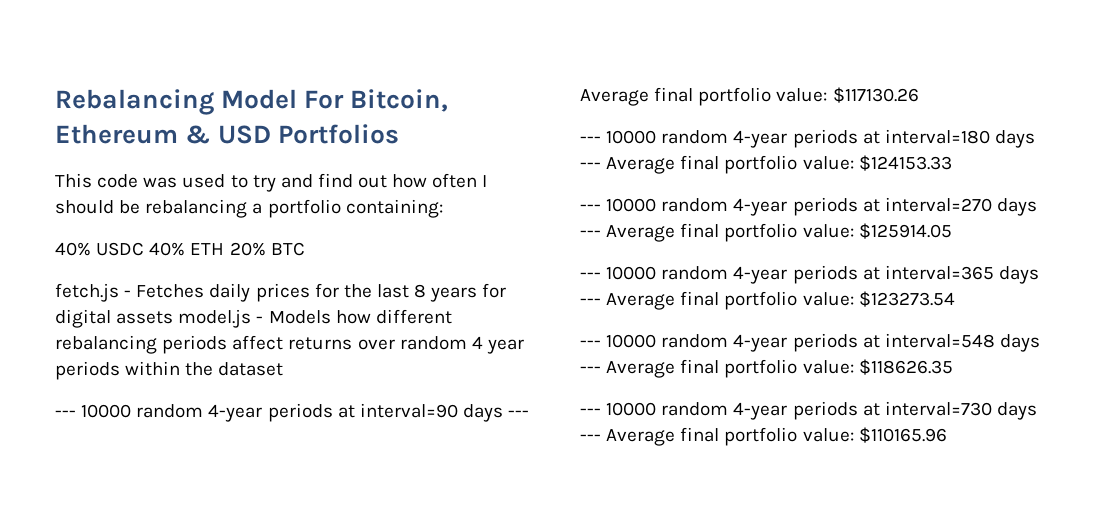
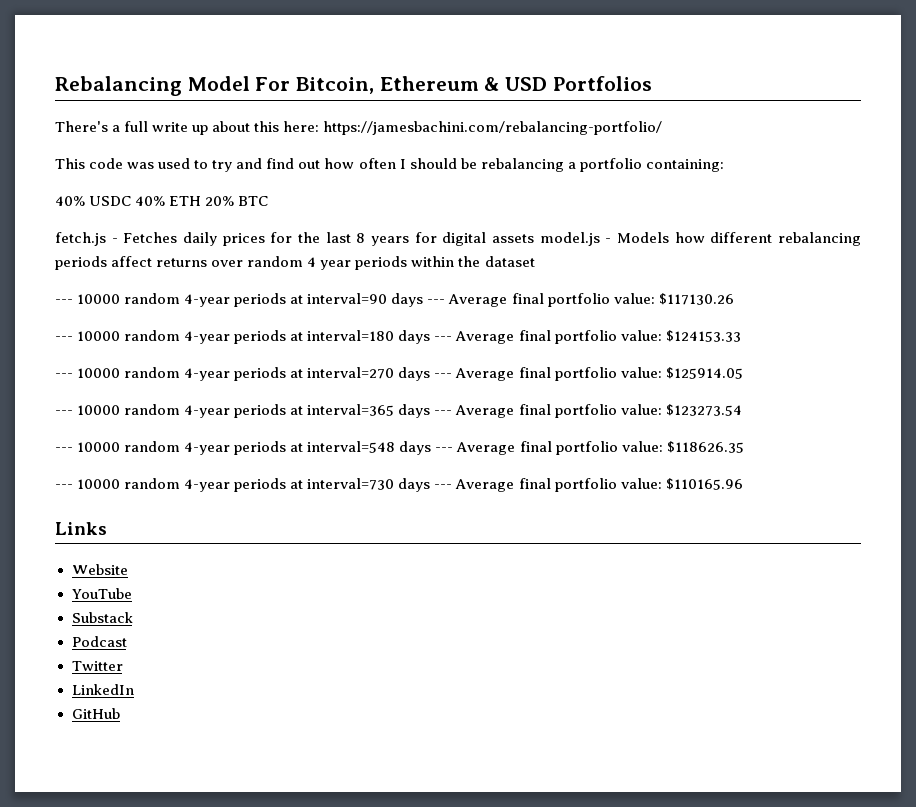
(400, 134) none -> [55,121,663,135] // There's a full write up about this here: https://jamesbachini.com/rebalancing-portfolio/
(947, 435) none -> [55,522,107,535] [71,564,128,575] [71,588,133,599] [71,612,133,623] [71,636,127,647] [71,661,123,671] [71,684,134,695] [71,708,120,719] // Links // Website // YouTube // Substack // Podcast // Twitter // LinkedIn // GitHub

